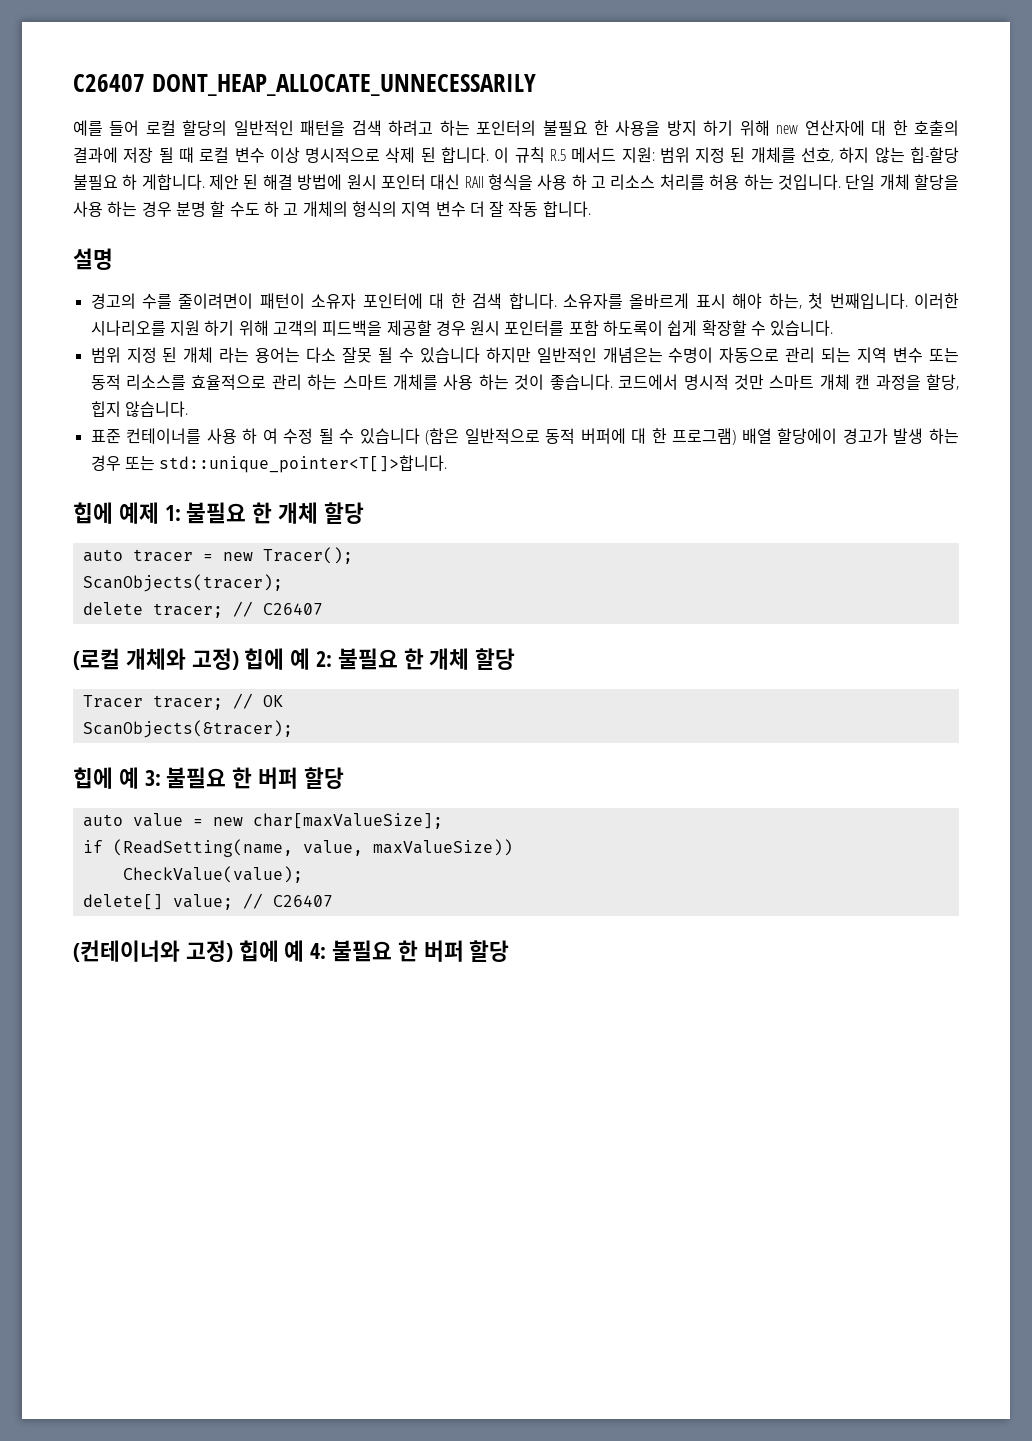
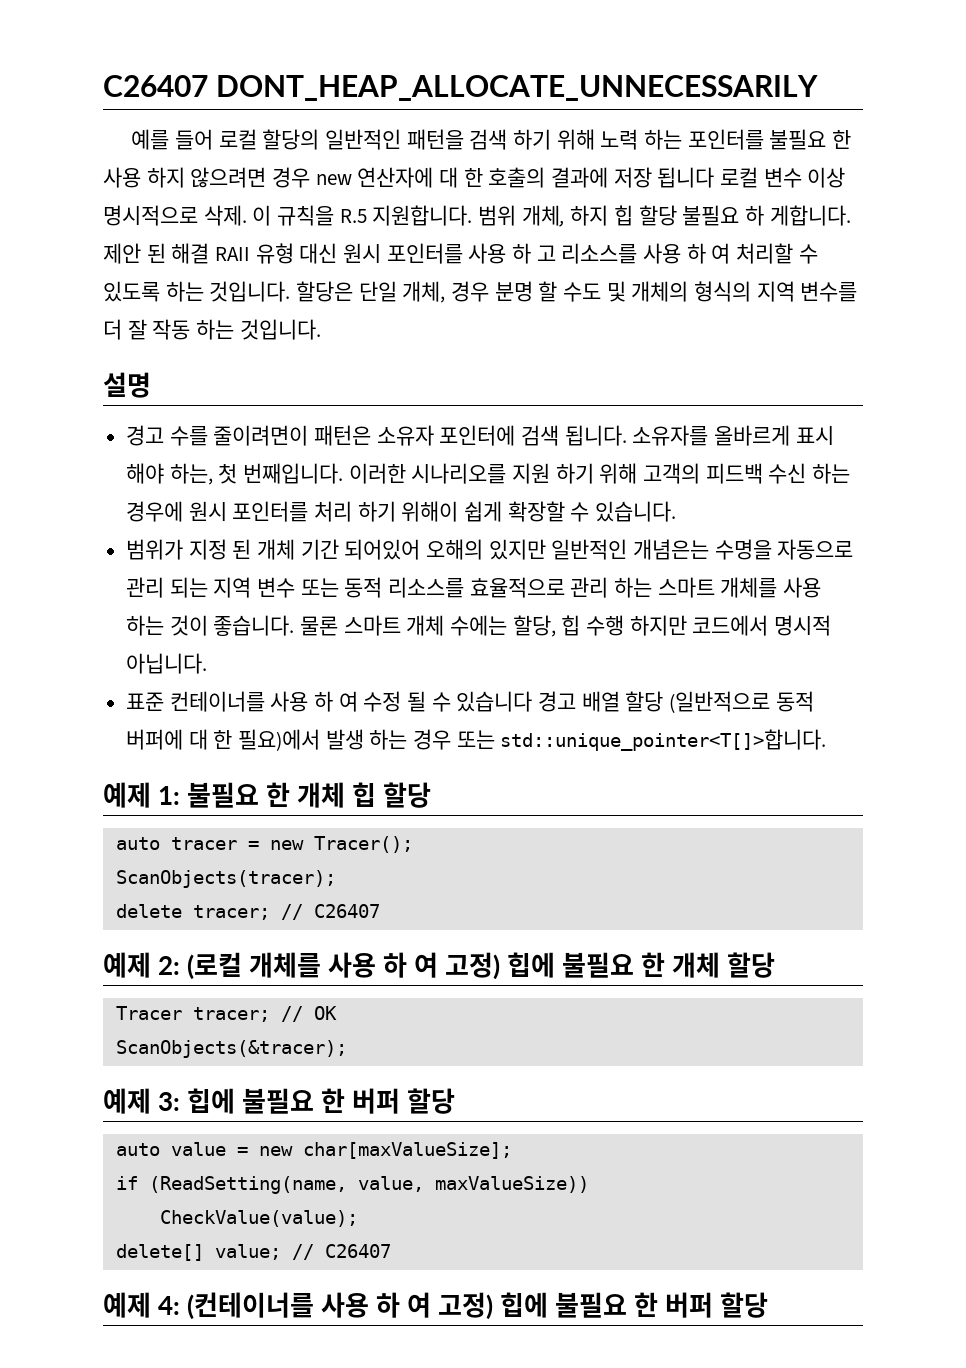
[388,120,770,136] 하려고 하는 포인터의 불필요 한 사용을 방지 하기 위해 -> [513,129,852,150] [103,167,311,188] 하기 위해 노력 하는 포인터를 불필요 한 사용 하지 않으려면 경우
[158,147,194,163] 될 때 -> [657,167,715,188] 됩니다
[385,147,960,163] 삭제 된 합니다. 이 규칙 R.5 메서드 지원: 범위 지정 된 개체를 선호, 하지 않는 힙-할당 -> [203,205,677,227] 삭제. 이 규칙을 R.5 지원합니다. 범위 개체, 하지 힙 할당
[297,174,960,190] [73,201,138,217] 방법에 원시 포인터 대신 RAII 형식을 사용 하 고 리소스 처리를 허용 하는 것입니다. 단일 개체 할당을 사용 하는 -> [215,243,818,264] [103,281,446,303] RAII 유형 대신 원시 포인터를 사용 하 고 리소스를 사용 하 여 처리할 수 있도록 하는 것입니다. 할당은 단일 개체,
[263,201,299,217] 하 고 -> [606,281,626,302] 및
[435,201,466,217] 변수 -> [800,281,858,302] 변수를
[542,201,591,217] 합니다. -> [196,319,321,340] 하는 것입니다.
[90,293,136,309] 경고의 -> [126,425,165,446] 경고
[259,293,305,309] 패턴이 -> [314,425,372,446] 패턴은
[429,293,557,309] 대 한 검색 합니다. -> [521,425,627,446] 검색 됩니다.
[322,320,664,336] 피드백을 제공할 경우 원시 포인터를 포함 하도록이 -> [705,463,851,484] [126,501,459,522] 피드백 수신 하는 경우에 원시 포인터를 처리 하기 위해이
[90,347,121,363] 범위 -> [126,539,184,560] 범위가
[219,347,531,363] 라는 용어는 다소 잘못 될 수 있습니다 하지만 -> [300,539,546,560] 기간 되어있어 오해의 있지만
[668,347,714,363] 수명이 -> [714,539,772,560] 수명을
[618,374,960,390] [90,401,188,417] 코드에서 명시적 것만 스마트 개체 캔 과정을 할당, 힙지 않습니다. -> [300,615,832,637] [126,653,208,674] 물론 스마트 개체 수에는 할당, 힙 수행 하지만 코드에서 명시적 아닙니다.
[425,428,888,445] (함은 일반적으로 동적 버퍼에 대 한 프로그램) 배열 할당에이 경고가 -> [538,691,814,713] [126,729,321,751] 경고 배열 할당 (일반적으로 동적 버퍼에 대 한 필요)에서
[73,502,113,524] 힙에 -> (827, 740) none
(319, 513) none -> [352,782,377,807] 힙
[73,648,333,670] (로컬 개체와 고정) 힙에 예 2: -> [103,952,556,980] 예제 2: (로컬 개체를 사용 하 여 고정) 힙에
[73,767,161,789] 힙에 예 3: -> [103,1088,236,1114] 예제 3: 힙에
[73,940,327,962] (컨테이너와 고정) 힙에 예 4: -> [103,1292,549,1320] 예제 4: (컨테이너를 사용 하 여 고정) 힙에

